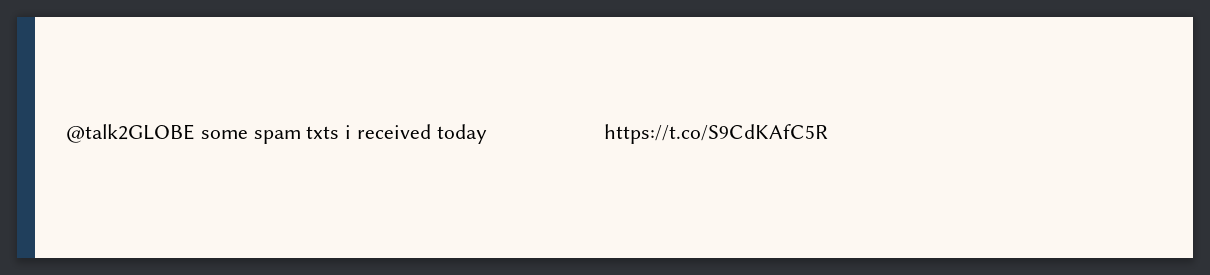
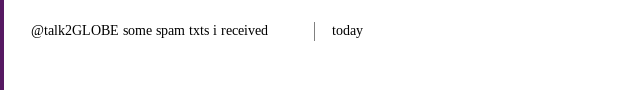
[604,124,828,144] https://t.co/S9CdKAfC5R -> (363, 31) none

